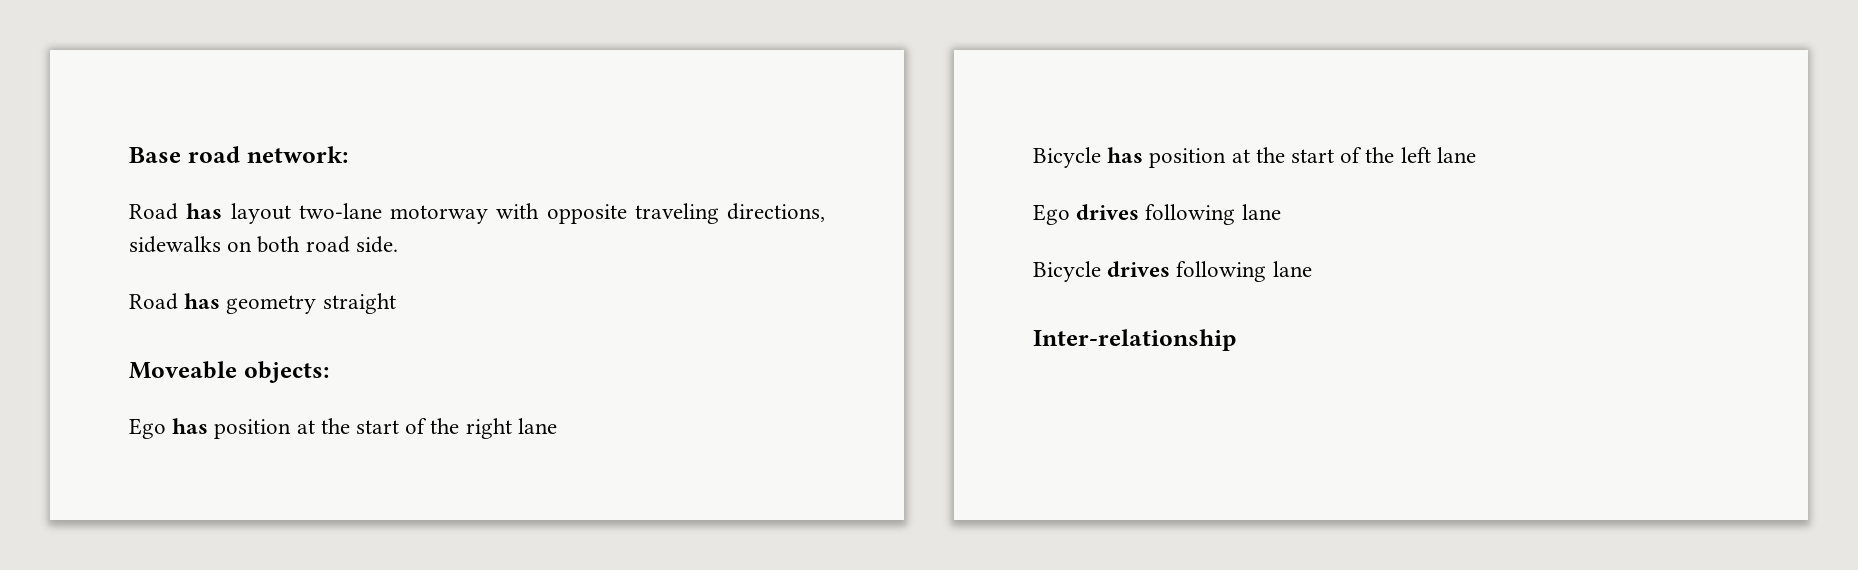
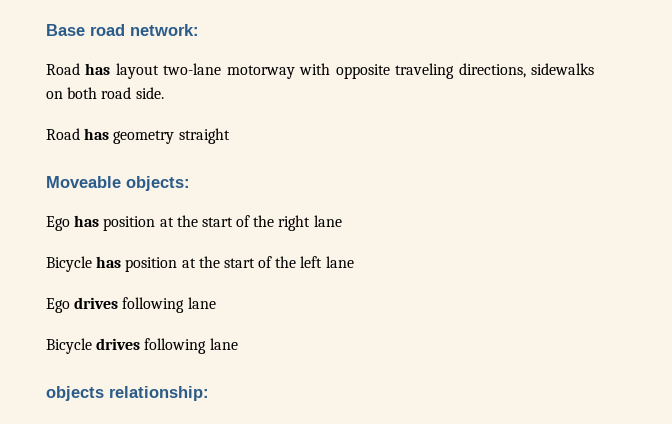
[1033,329,1237,351] Inter-relationship -> [46,386,209,401] objects relationship:

